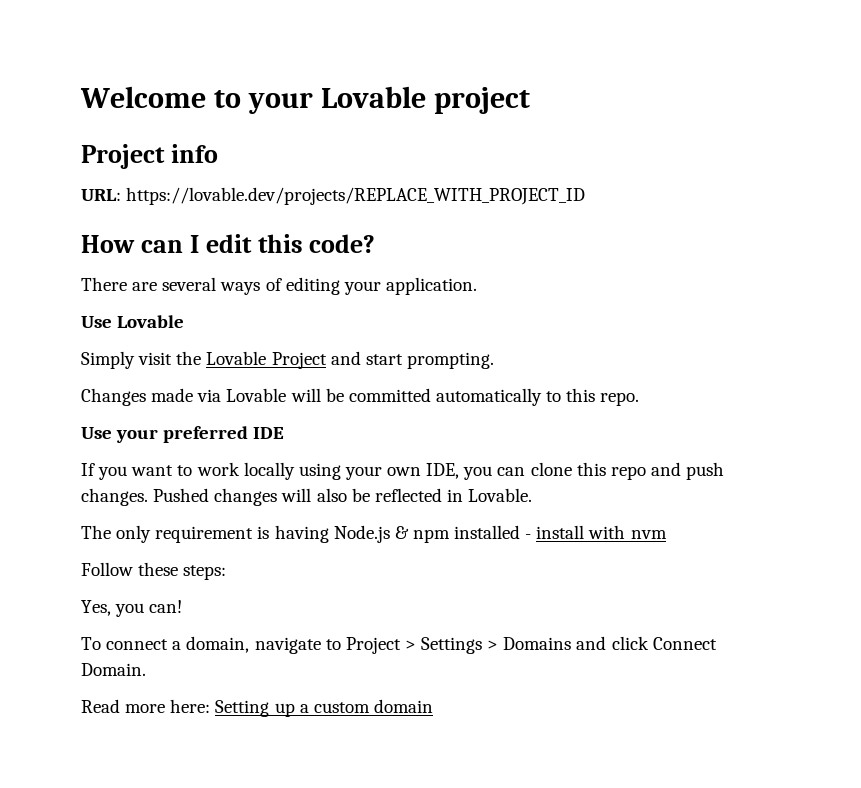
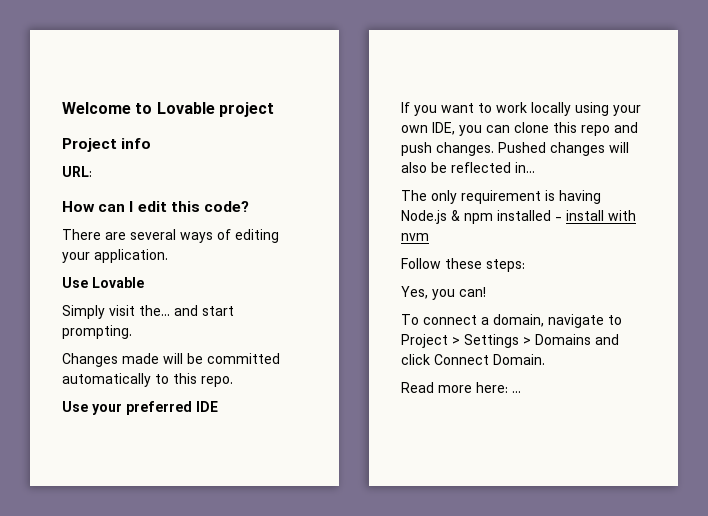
[247,92,313,114] your -> (153, 108) none
[126,187,586,205] https://lovable.dev/projects/REPLACE_WITH_PROJECT_ID -> (92, 171) none
[176,351,327,369] the Lovable Project -> [139,305,170,316] the...
[197,388,287,402] via Lovable -> (159, 358) none
[446,488,533,502] in Lovable. -> [515,162,535,173] in...
[215,699,433,717] Setting up a custom domain -> [512,391,521,393] ...

